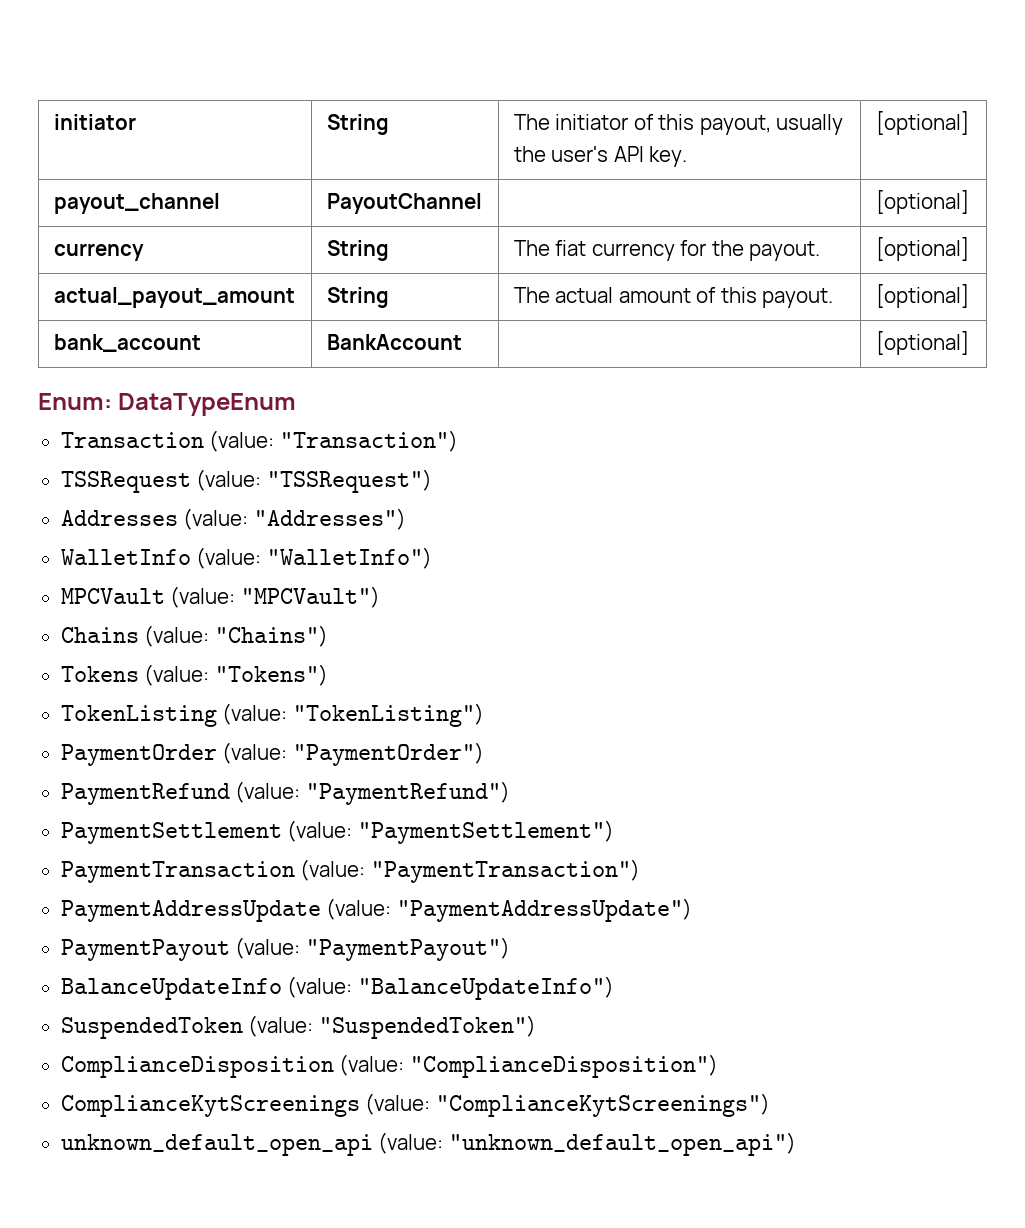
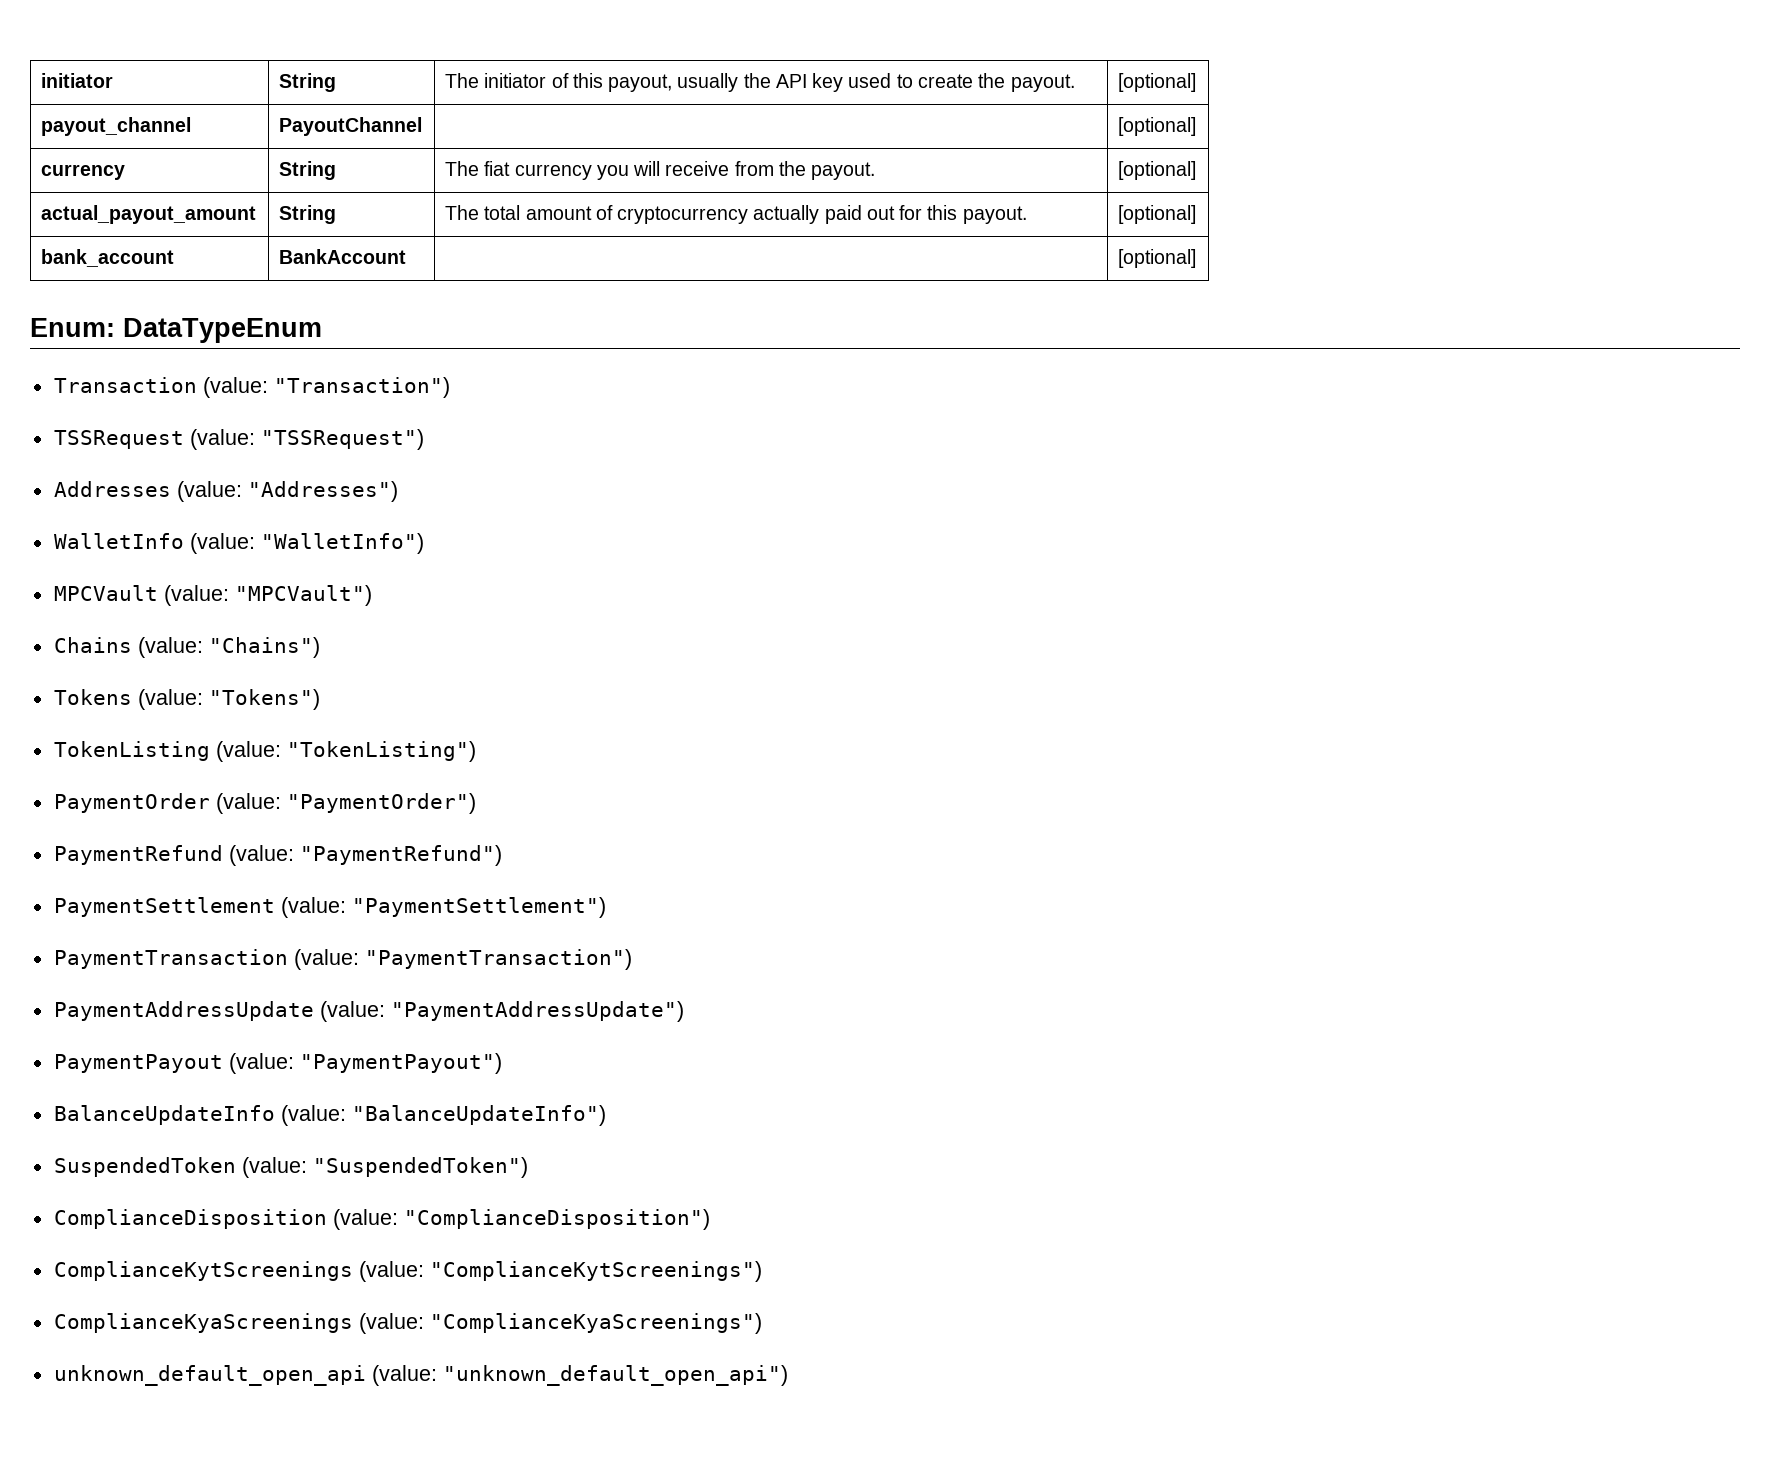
[551,146,688,167] user's API key. -> [775,73,1075,92] API key used to create the payout.
[680,240,707,256] for -> [596,161,774,180] you will receive from
[555,287,614,303] actual -> [484,205,521,220] total
(717, 295) none -> [617,205,923,224] cryptocurrency actually paid out for
(770, 1105) none -> [53,1313,762,1334] // ComplianceKyaScreenings (value: "ComplianceKyaScreenings")

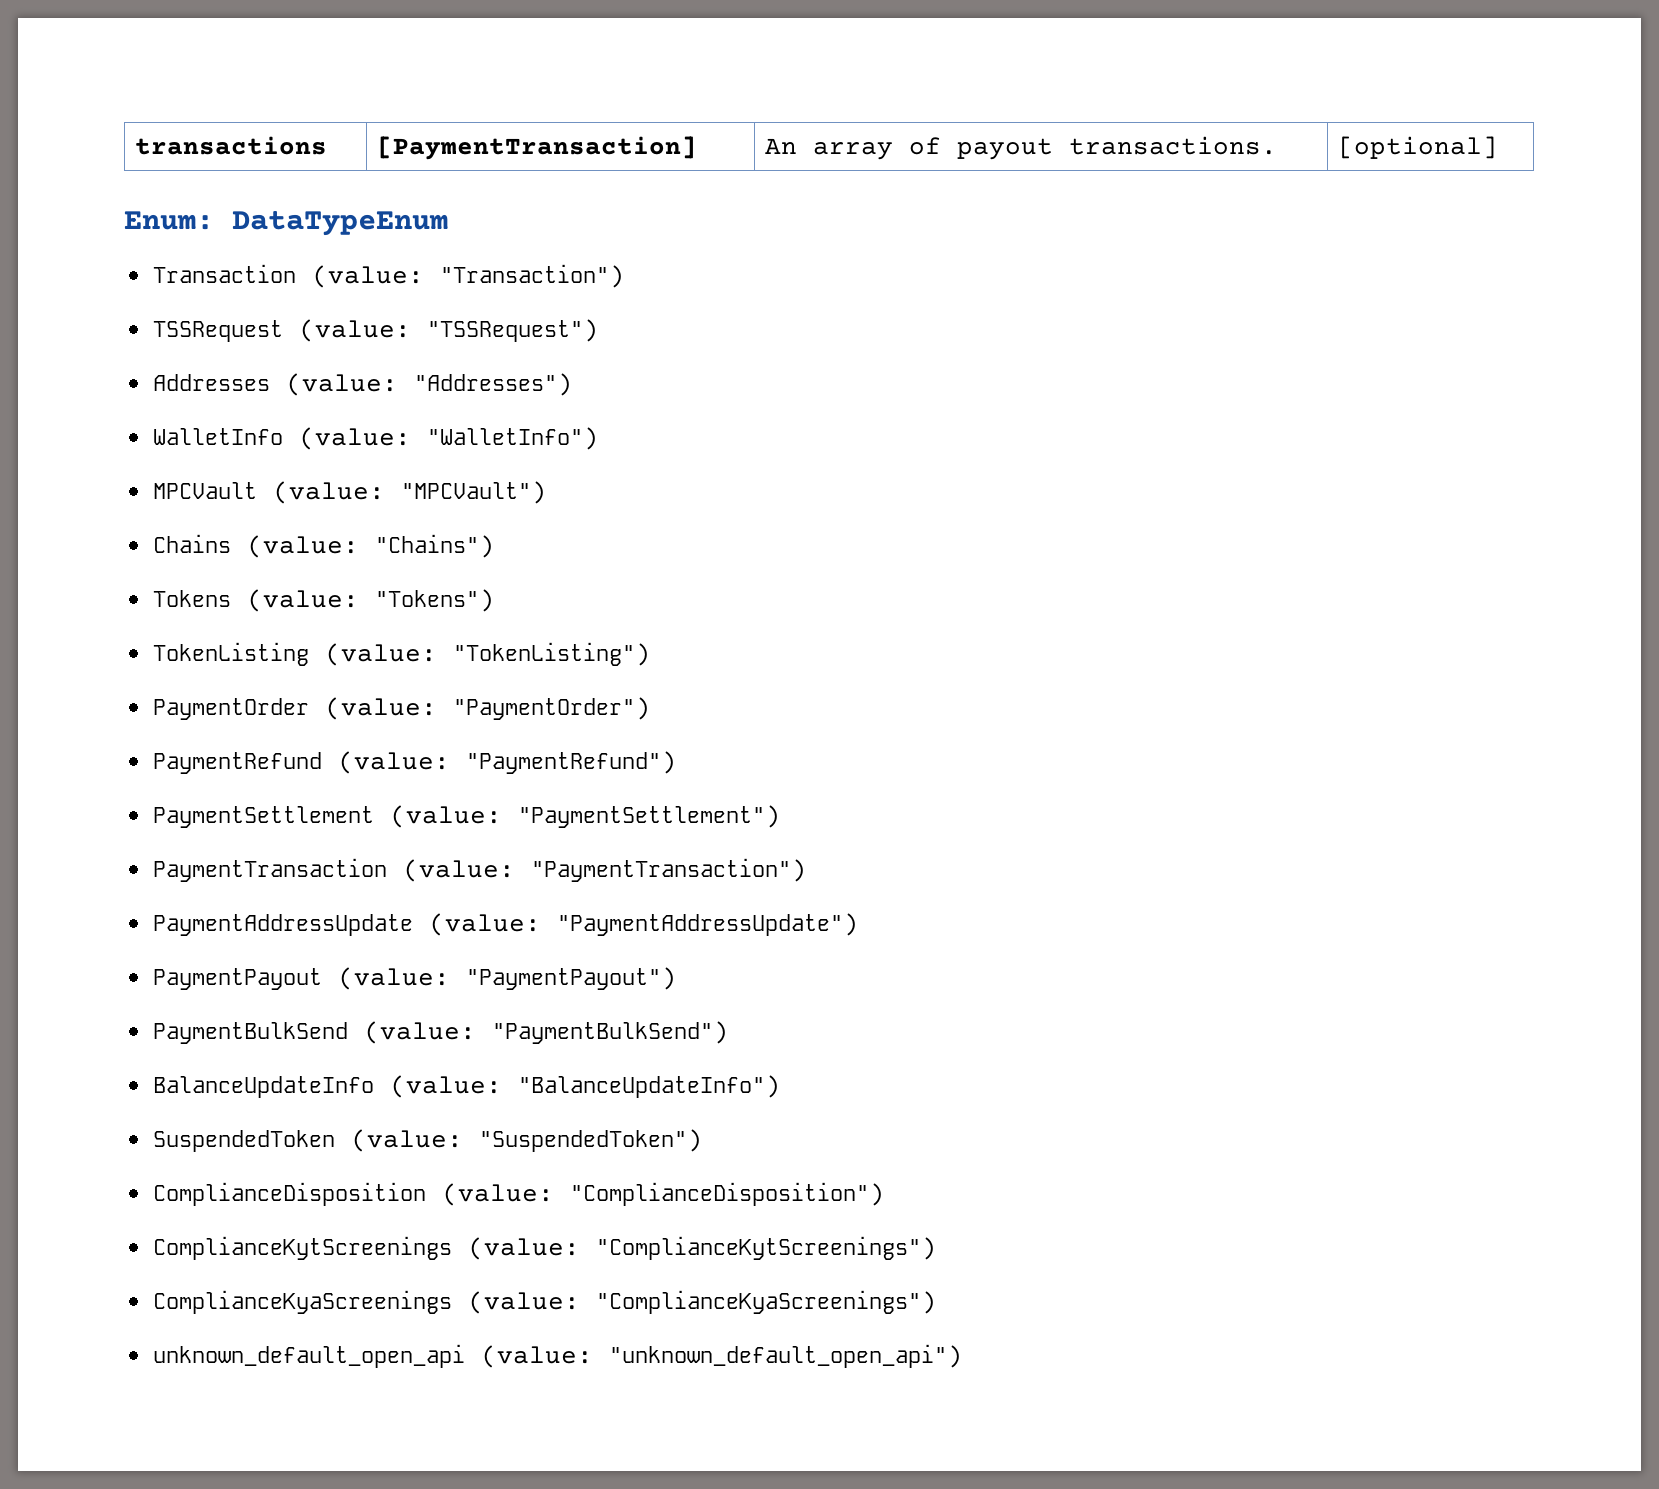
[41,73,114,88] [279,73,337,92] [445,73,1075,92] [1118,73,1197,92] [41,117,192,136] [279,117,423,136] [1118,117,1197,136] [41,164,126,180] [279,161,337,180] [445,161,876,180] [1118,161,1197,180] [41,205,257,224] [279,205,337,224] [445,205,1027,224] [1118,205,1197,224] [41,249,175,267] [279,249,407,264] initiator | String | The initiator of this payout, usually the API key used to create the payout. | [optional] // payout_channel | PayoutChannel | | [optional] // currency | String | The fiat currency you will receive from the payout. | [optional] // actual_payout_amount | String | The total amount of cryptocurrency actually paid out for this payout. | [optional] // bank_account | BankAccount | -> [134,136,327,155] [376,136,697,160] [764,136,1277,160] transactions | [PaymentTransaction] | An array of payout transactions.
(502, 1063) none -> [152,1021,729,1044] // PaymentBulkSend (value: "PaymentBulkSend")

